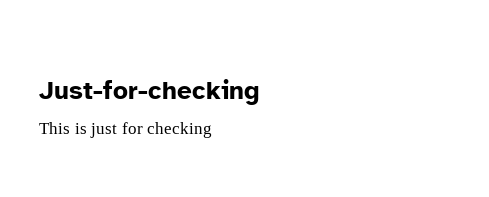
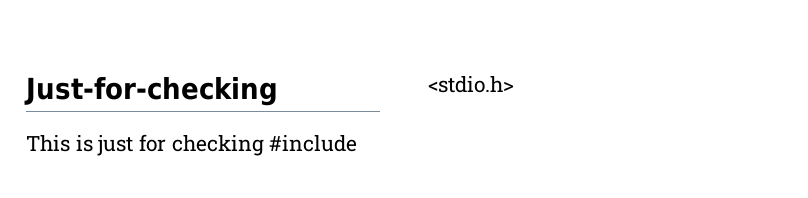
(213, 130) none -> [269,135,358,152] [428,76,514,93] #include <stdio.h>

